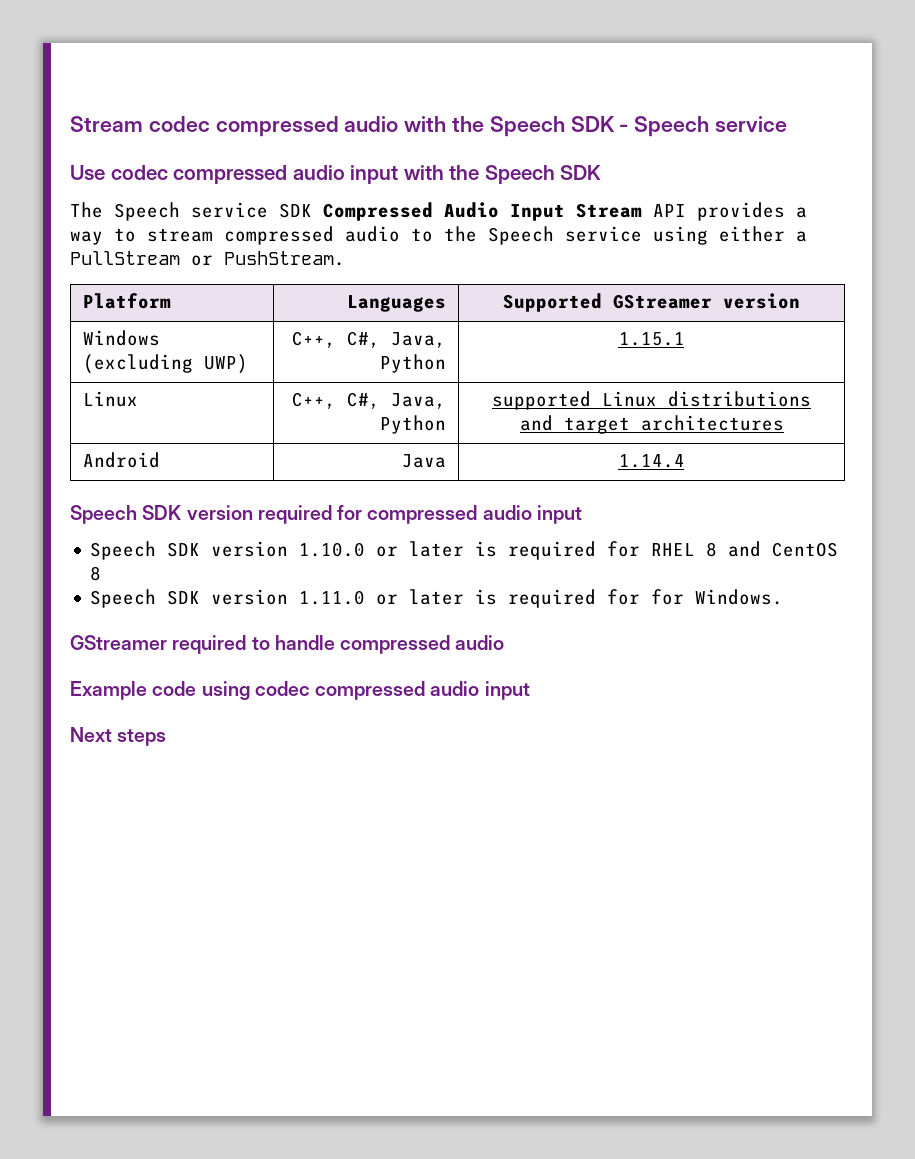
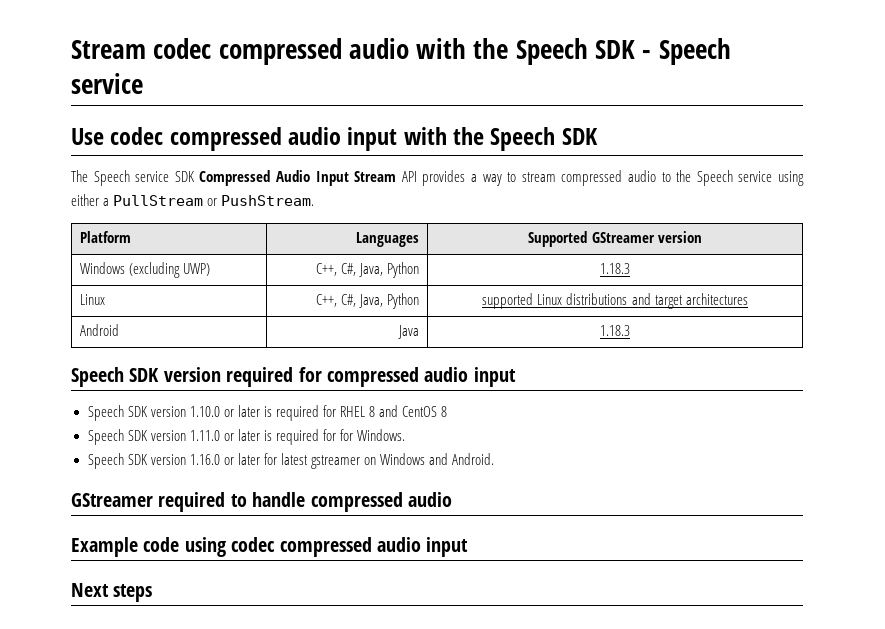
[618,332,685,346] 1.15.1 -> [600,263,630,274] 1.18.3
[618,454,685,468] 1.14.4 -> [600,325,630,336] 1.18.3
(784, 597) none -> [87,453,495,469] // Speech SDK version 1.16.0 or later for latest gstreamer on Windows and Android.

